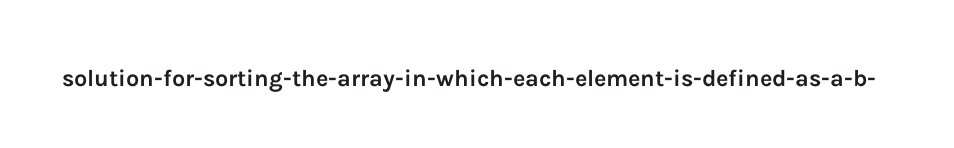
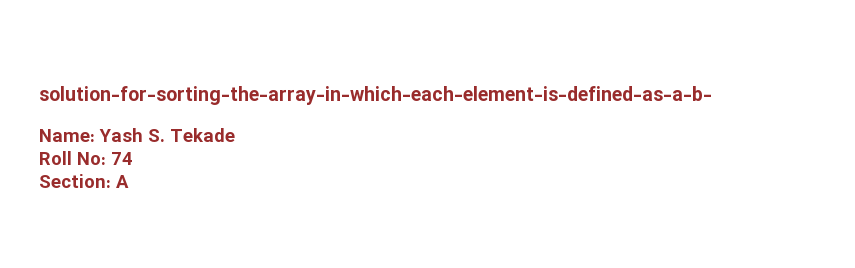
(876, 80) none -> [39,128,235,142] [39,151,133,165] [39,174,129,188] // Name: Yash S. Tekade // Roll No: 74 // Section: A

